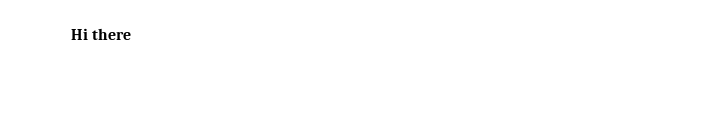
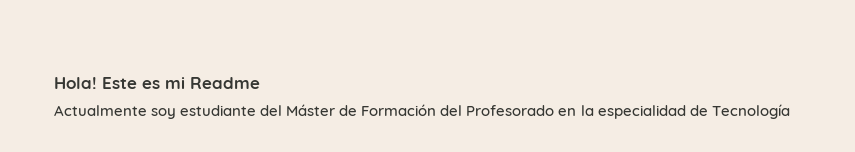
[71,28,132,40] Hi there -> [54,77,260,89] [54,104,790,119] Hola! Este es mi Readme // Actualmente soy estudiante del Máster de Formación del Profesorado en la especialidad de Tecnología

